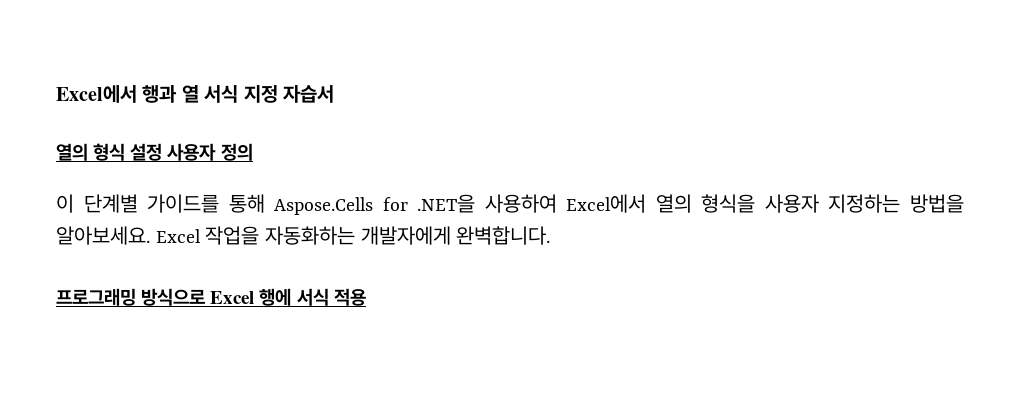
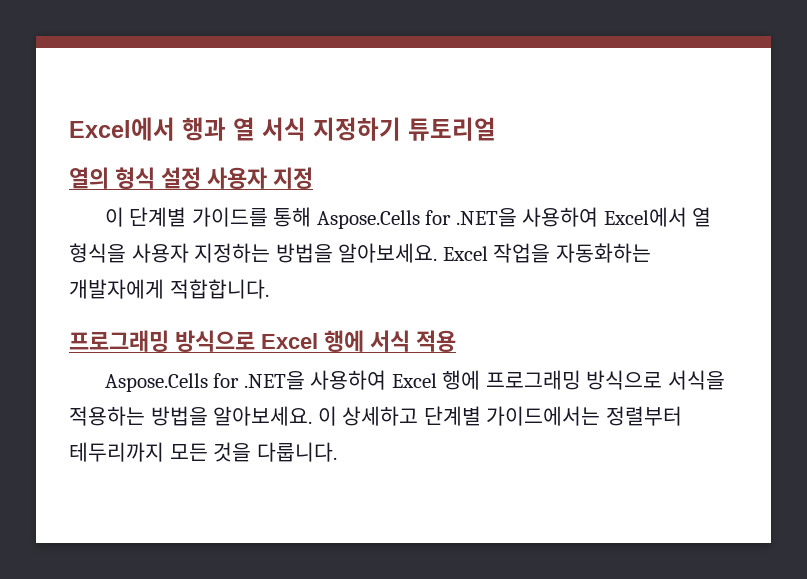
[243,85,334,103] 지정 자습서 -> [313,117,496,141] 지정하기 튜토리얼
[220,143,253,161] 정의 -> [273,167,313,189] 지정
[655,194,692,213] 열의 -> [692,207,712,227] 열
[456,226,551,245] 완벽합니다. -> [169,279,269,299] 적합합니다.
(366, 297) none -> [104,370,725,392] [69,406,682,426] [69,442,337,462] // Aspose.Cells for .NET을 사용하여 Excel 행에 프로그래밍 방식으로 서식을 적용하는 방법을 알아보세요. 이 상세하고 단계별 가이드에서는 정렬부터 테두리까지 모든 것을 다룹니다.

